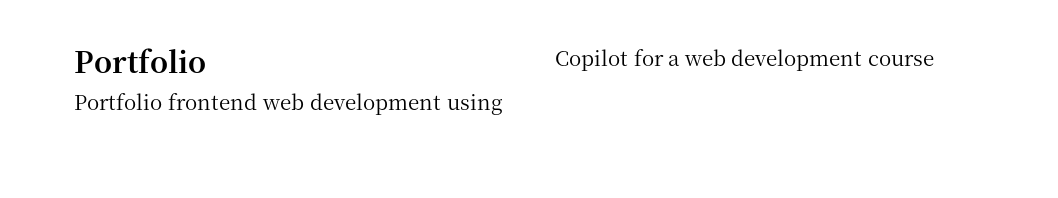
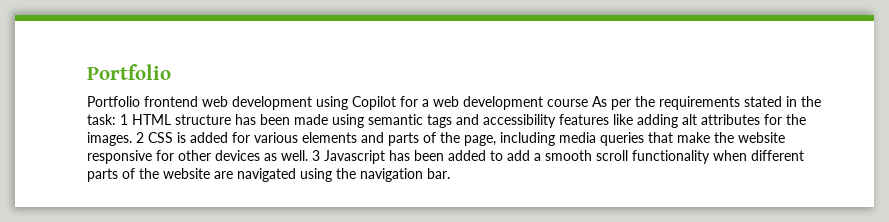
(934, 60) none -> [592,96,821,110] [87,114,806,128] [87,132,785,146] [87,150,804,164] [87,168,450,182] As per the requirements stated in the task: 1 HTML structure has been made using semantic tags and accessibility features like adding alt attributes for the images. 2 CSS is added for various elements and parts of the page, including media queries that make the website responsive for other devices as well. 3 Javascript has been added to add a smooth scroll functionality when different parts of the website are navigated using the navigation bar.

